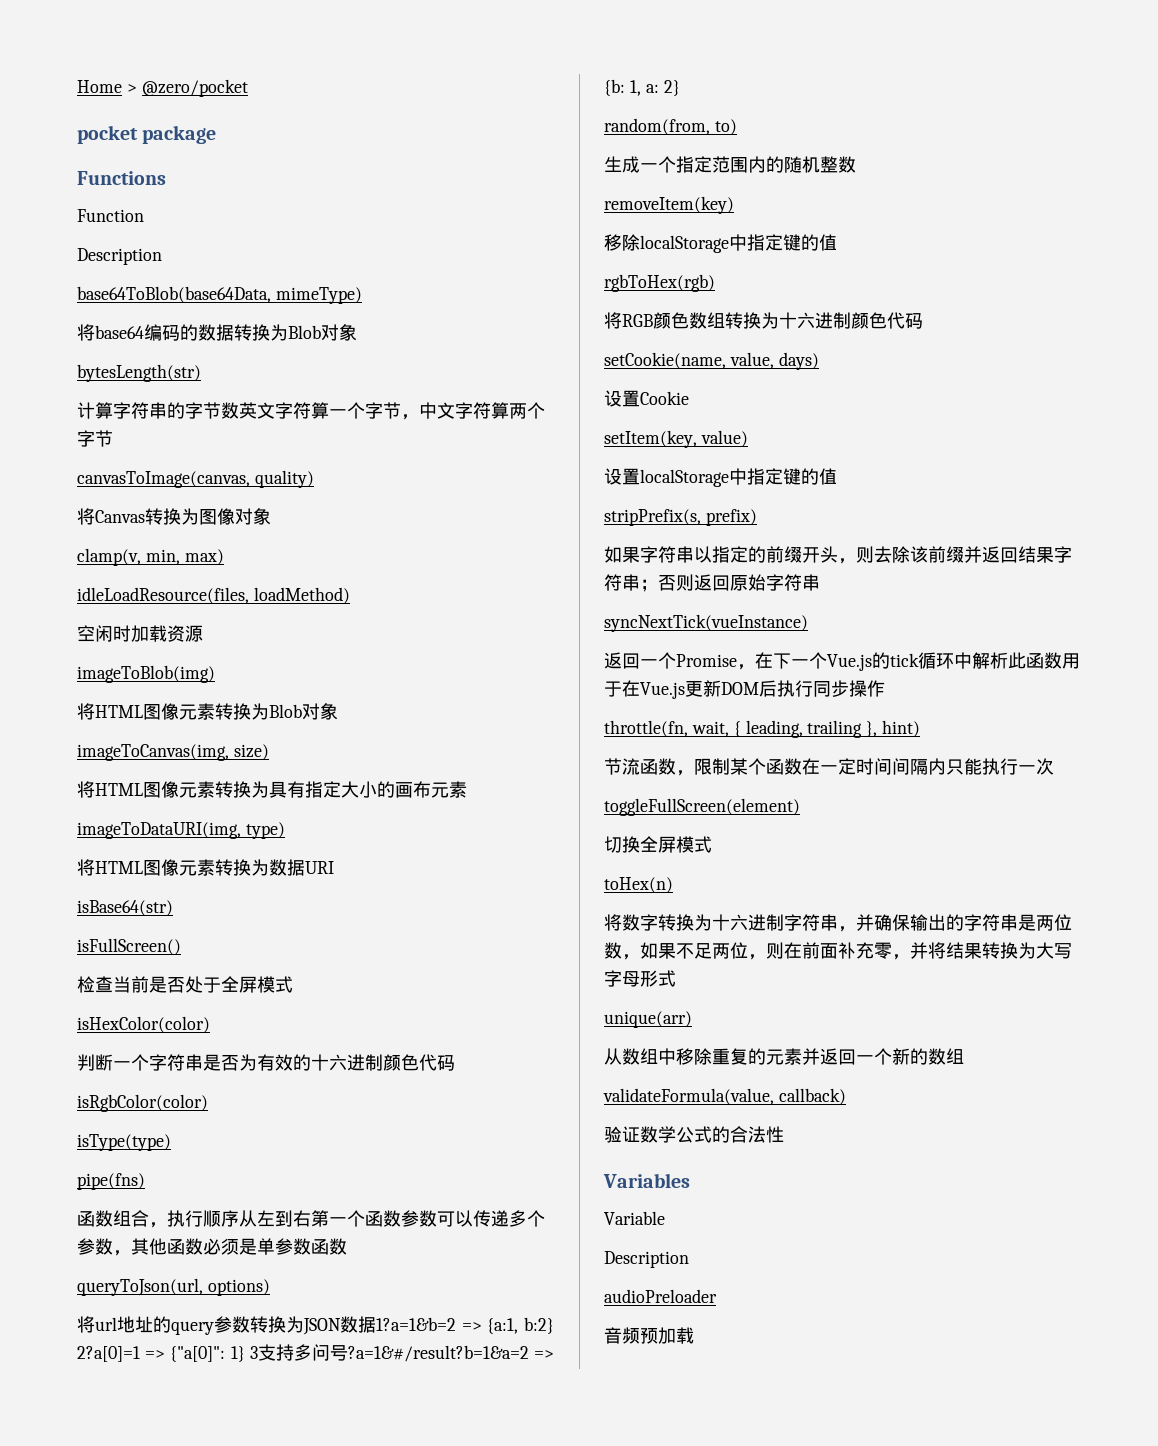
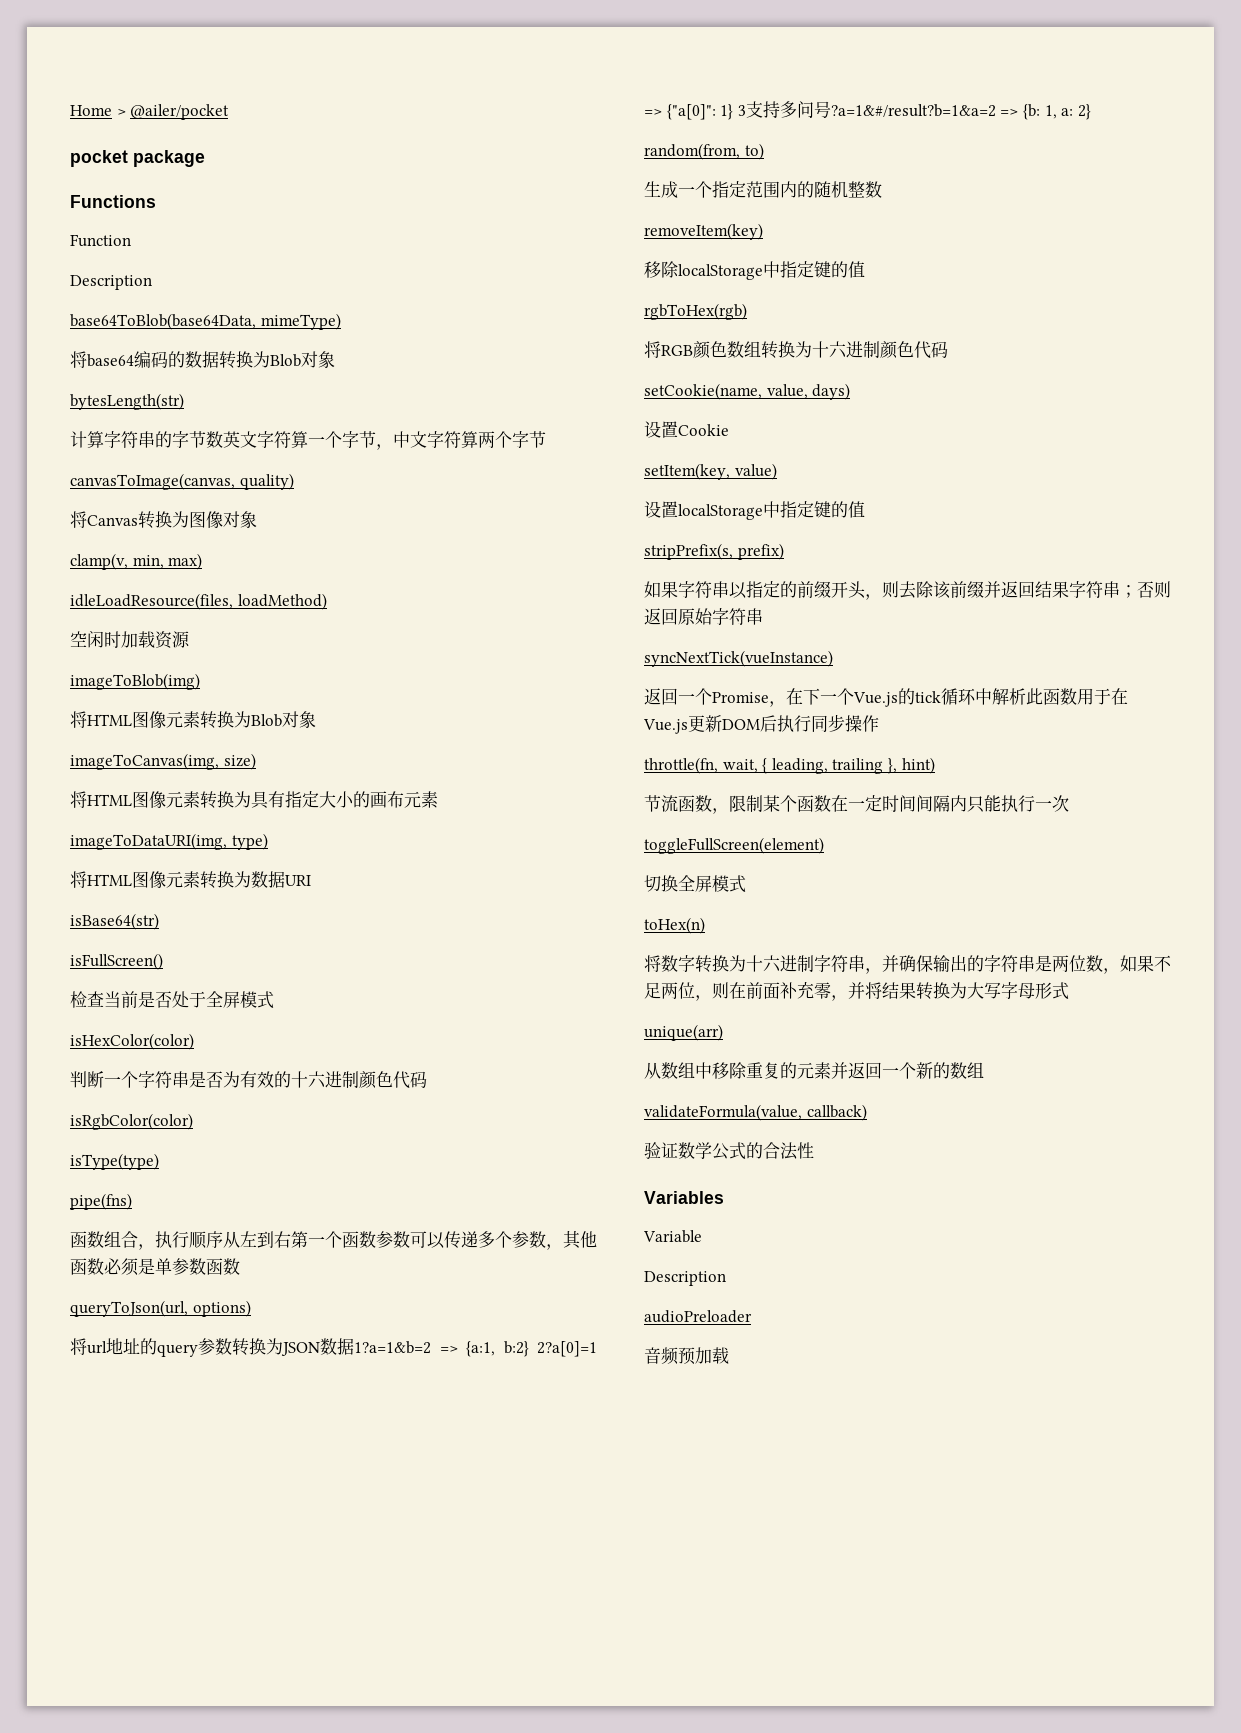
[141,79,248,97] @zero/pocket -> [130,104,230,120] @ailer/pocket

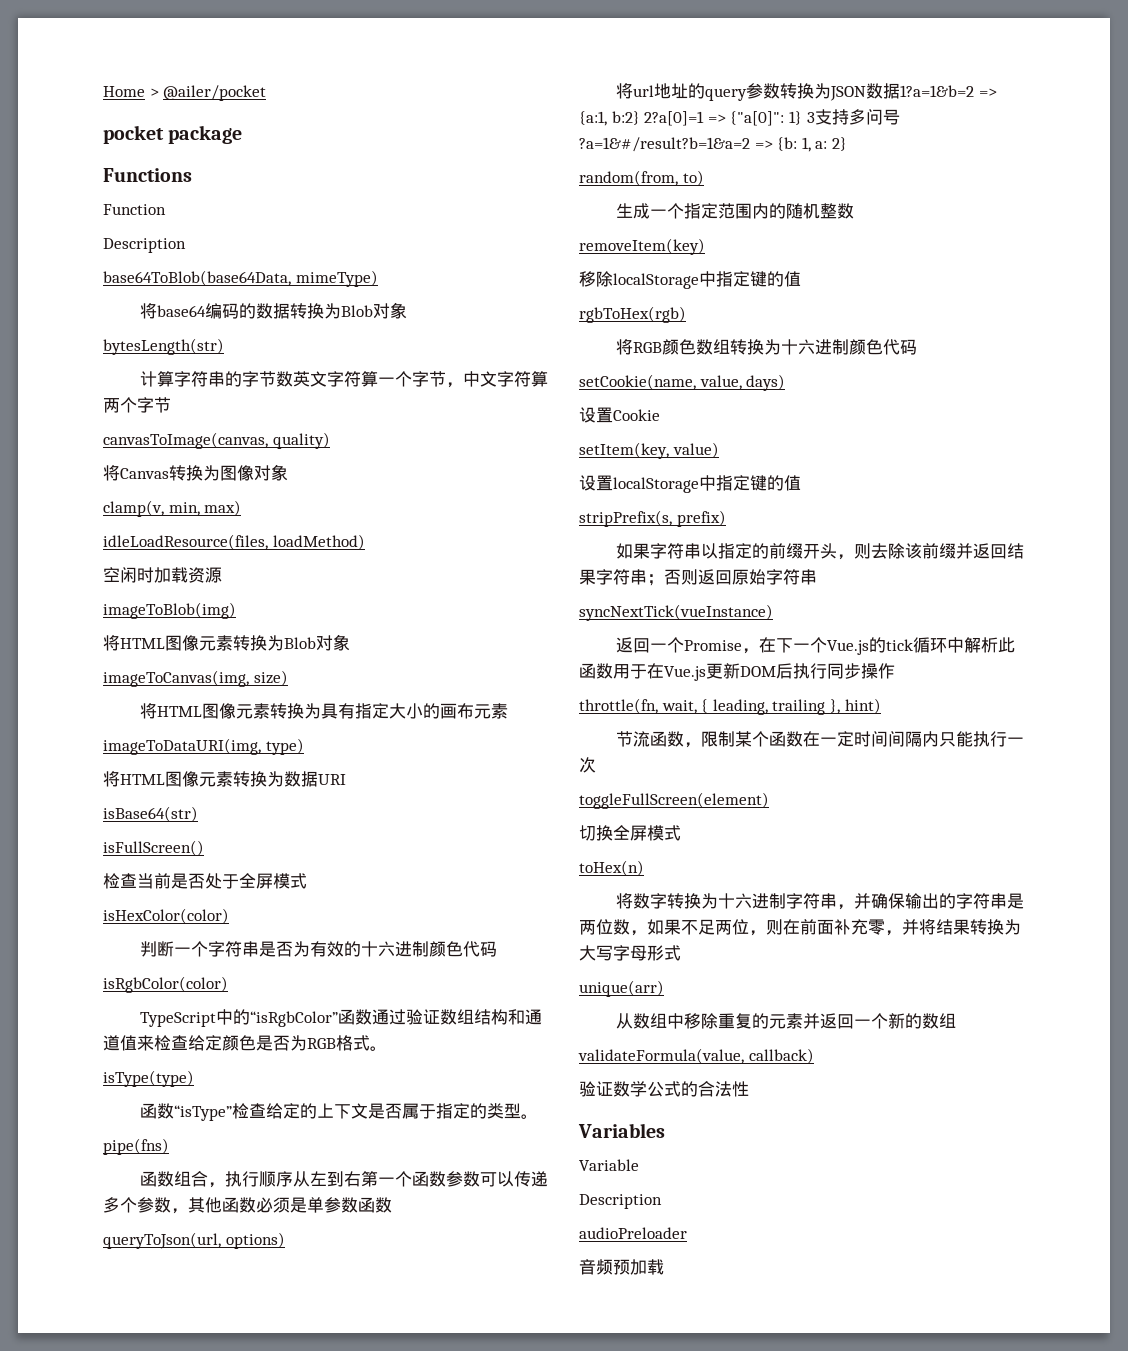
[70,1153,159,1170] isType(type) -> [140,1009,543,1027] [103,1035,387,1051] [103,1070,194,1087] [140,1103,539,1121] TypeScript中的“isRgbColor”函数通过验证数组结构和通道值来检查给定颜色是否为RGB格式。 // isType(type) // 函数“isType”检查给定的上下文是否属于指定的类型。

